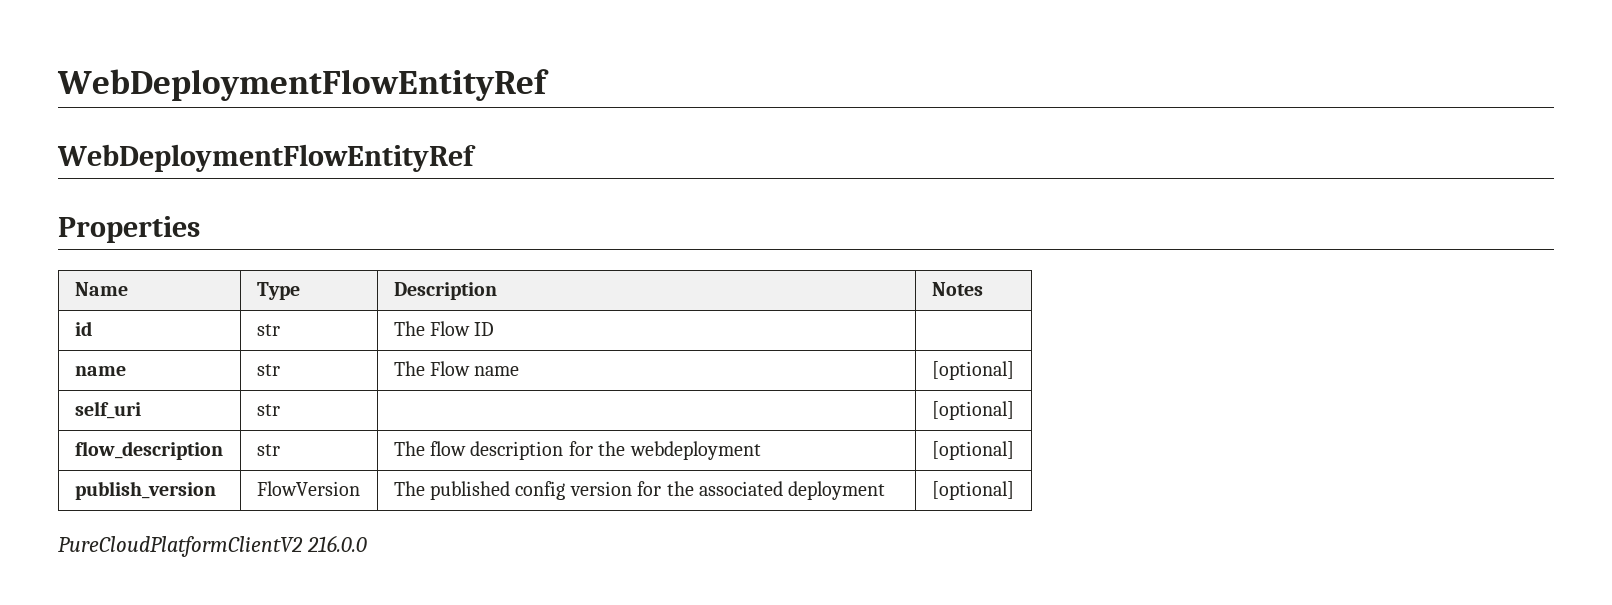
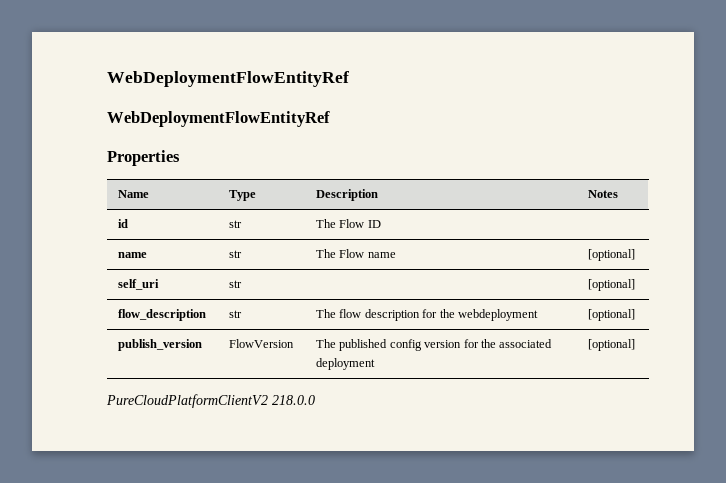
[306,535,367,552] 216.0.0 -> [272,395,315,405] 218.0.0

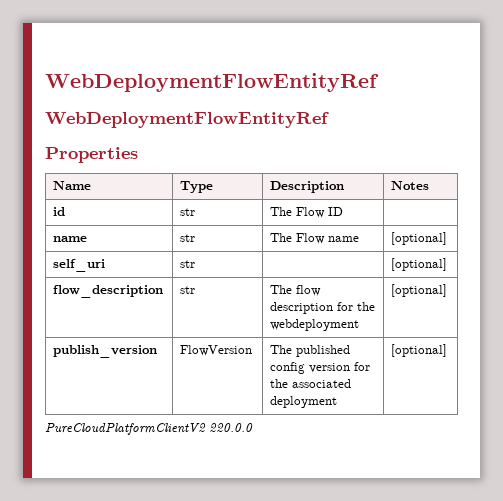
[272,395,315,405] 218.0.0 -> [209,423,253,432] 220.0.0

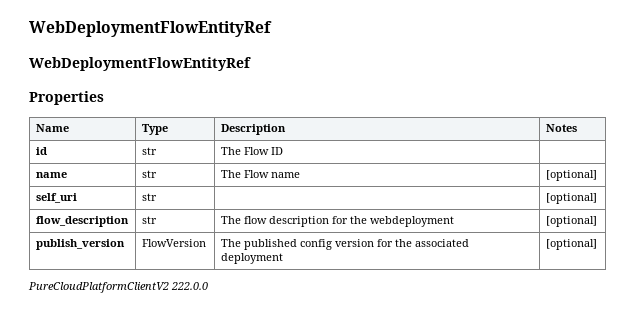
[209,423,253,432] 220.0.0 -> [171,282,208,290] 222.0.0

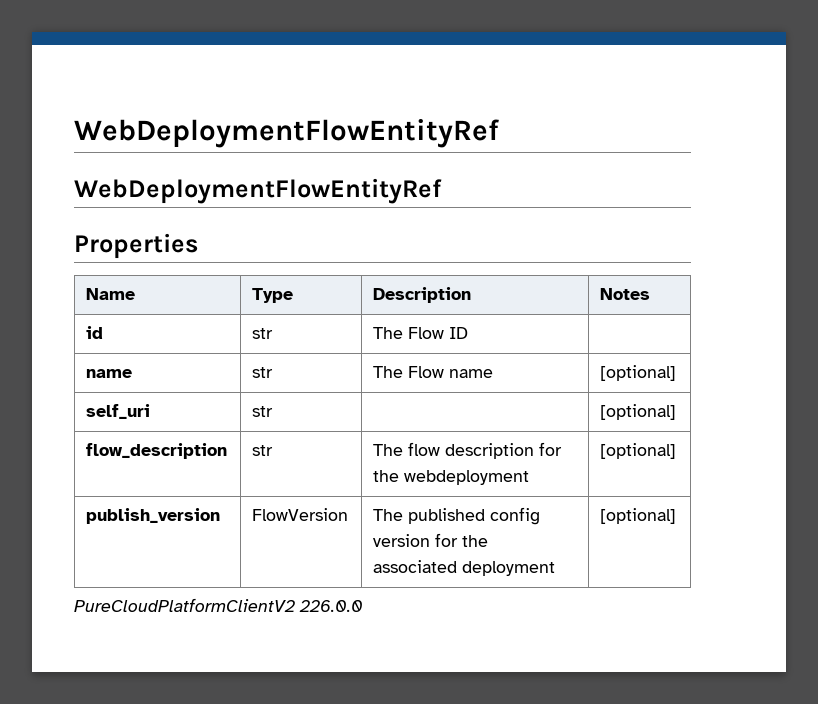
[171,282,208,290] 222.0.0 -> [299,600,363,612] 226.0.0

